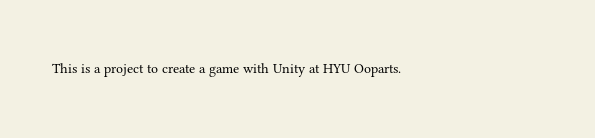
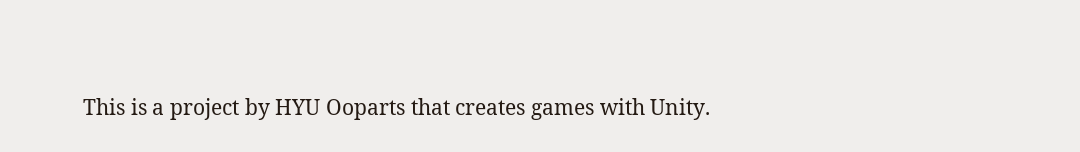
[147,63,401,77] to create a game with Unity at HYU Ooparts. -> [244,98,711,120] by HYU Ooparts that creates games with Unity.

